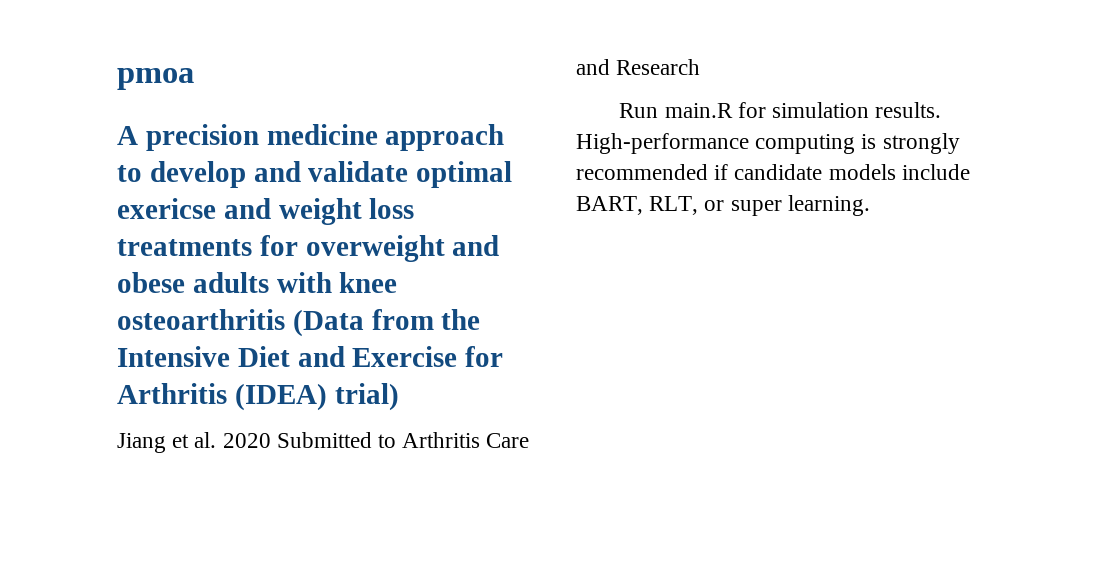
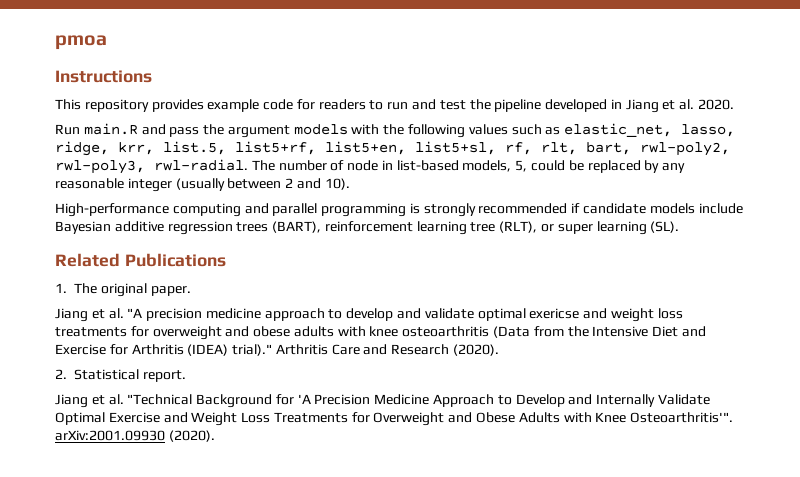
[117,126,138,145] A -> [55,70,152,83] [55,99,735,113] [55,123,736,138] [55,141,730,156] [55,159,686,174] [55,178,350,192] [55,203,743,217] [55,221,680,235] [55,253,226,267] [55,283,191,297] [55,308,143,322] Instructions // This repository provides example code for readers to run and test the pipeline developed in Jiang et al. 2020. // Run main.R and pass the argument models with the following values such as elastic_net, lasso, ridge, krr, list.5, list5+rf, list5+en, list5+sl, rf, rlt, bart, rwl-poly2, rwl-poly3, rwl-radial. The number of node in list-based models, 5, could be replaced by any reasonable integer (usually between 2 and 10). // High-performance computing and parallel programming is strongly recommended if candidate models include Bayesian additive regression trees (BART), reinforcement learning tree (RLT), or super learning (SL). // Related Publications // 1. The original paper. // Jiang et al. "A
[334,383,399,411] [117,432,530,453] [576,59,701,75] [619,102,942,118] [576,133,960,154] [576,164,970,180] [576,195,870,216] trial) // Jiang et al. 2020 Submitted to Arthritis Care and Research // Run main.R for simulation results. High-performance computing is strongly recommended if candidate models include BART, RLT, or super learning. -> [232,344,500,356] [55,369,186,382] [55,394,710,408] [55,412,734,426] [55,430,215,442] trial)." Arthritis Care and Research (2020). // 2. Statistical report. // Jiang et al. "Technical Background for 'A Precision Medicine Approach to Develop and Internally Validate Optimal Exercise and Weight Loss Treatments for Overweight and Obese Adults with Knee Osteoarthritis'". arXiv:2001.09930 (2020).

